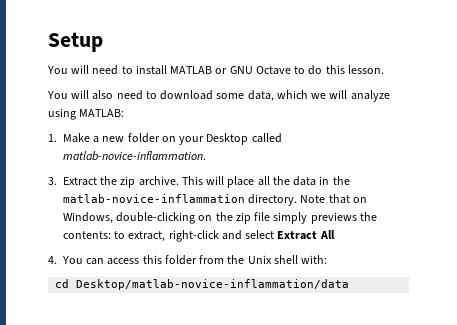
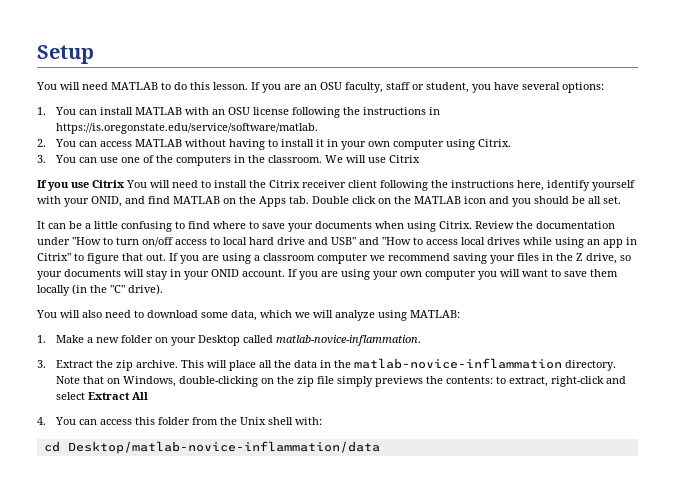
[121,65,384,75] to install MATLAB or GNU Octave to do this lesson. -> [111,82,604,93] [37,107,441,118] [56,123,319,134] [37,139,512,150] [37,155,421,166] [37,180,635,191] [37,196,621,207] [37,221,615,232] [37,237,637,248] [37,253,631,264] [37,269,618,280] [37,284,163,296] MATLAB to do this lesson. If you are an OSU faculty, staff or student, you have several options: // 1. You can install MATLAB with an OSU license following the instructions in https://is.oregonstate.edu/service/software/matlab. // 2. You can access MATLAB without having to install it in your own computer using Citrix. // 3. You can use one of the computers in the classroom. We will use Citrix // If you use Citrix You will need to install the Citrix receiver client following the instructions here, identify yourself with your ONID, and find MATLAB on the Apps tab. Double click on the MATLAB icon and you should be all set. // It can be a little confusing to find where to save your documents when using Citrix. Review the documentation under "How to turn on/off access to local hard drive and USB" and "How to access local drives while using an app in Citrix" to figure that out. If you are using a classroom computer we recommend saving your files in the Z drive, so your documents will stay in your ONID account. If you are using your own computer you will want to save them locally (in the "C" drive).

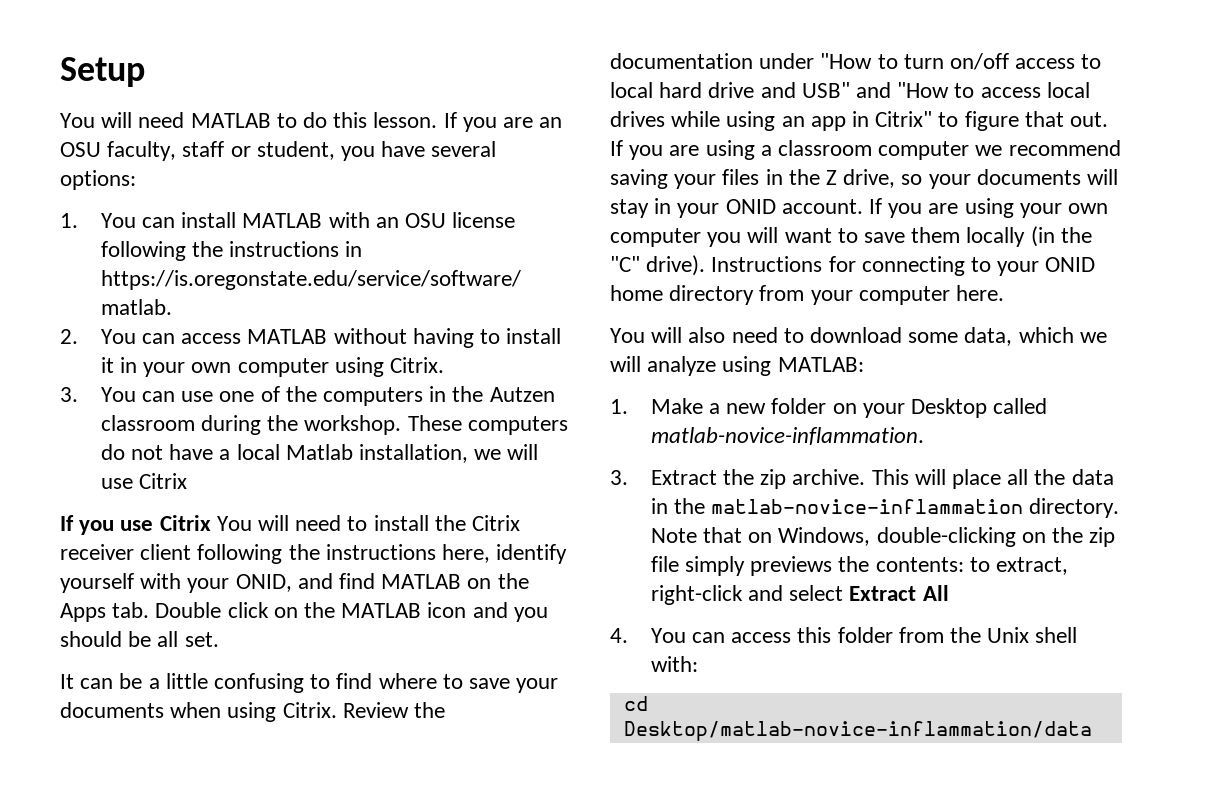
[268,155,344,163] classroom. We -> [489,387,555,402] [100,415,568,435] [100,444,502,463] Autzen classroom during the workshop. These computers do not have a local Matlab installation, we
(163, 289) none -> [711,256,1096,276] [610,285,1005,305] Instructions for connecting to your ONID home directory from your computer here.

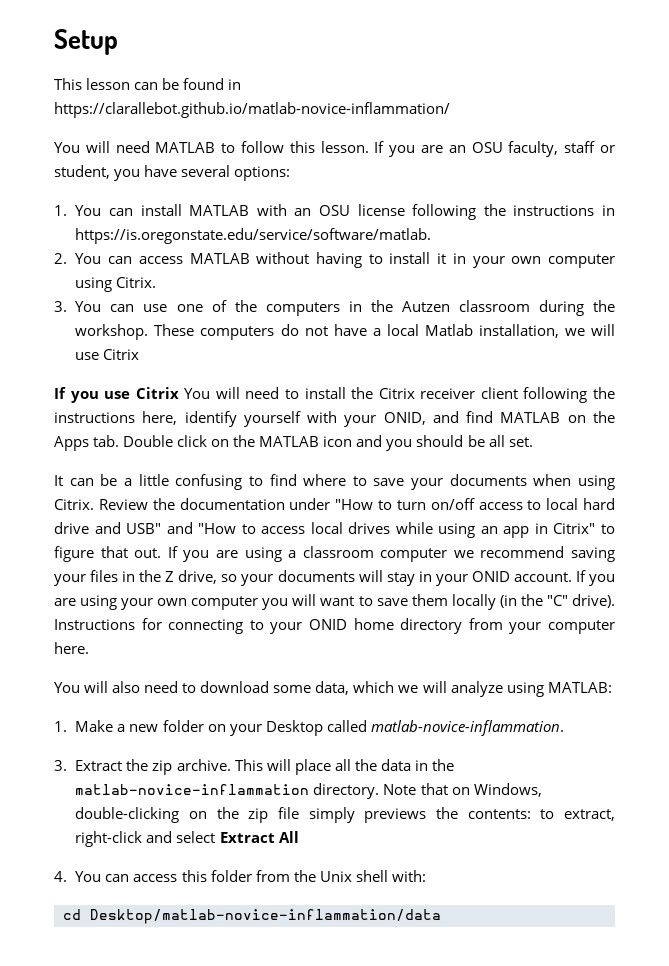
(145, 72) none -> [54,78,242,90] [54,102,450,118] // This lesson can be found in https://clarallebot.github.io/matlab-novice-inflammation/
[303,112,328,128] do -> [240,141,284,153] follow

